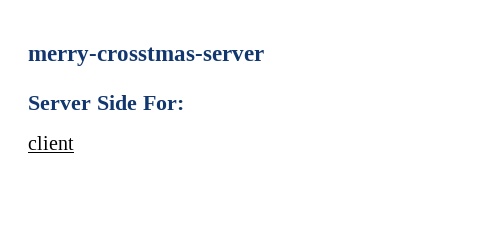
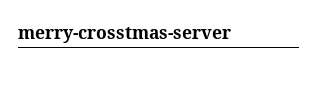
[28,95,184,110] [28,136,74,150] // Server Side For: // client -> (231, 35) none

